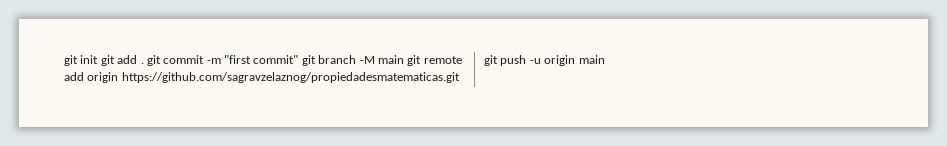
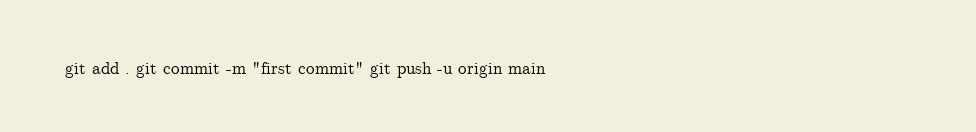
[64,55,115,66] git init git -> [65,63,86,78] git
[318,55,462,66] [64,72,460,83] [484,55,498,66] branch -M main git remote add origin https://github.com/sagravzelaznog/propiedadesmatematicas.git git -> (391, 70) none

